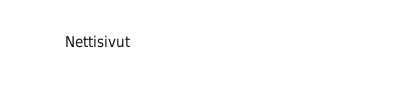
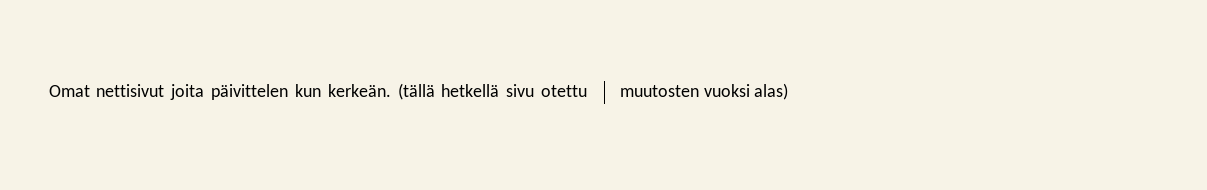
[65,35,130,48] Nettisivut -> [48,83,789,100] Omat nettisivut joita päivittelen kun kerkeän. (tällä hetkellä sivu otettu muutosten vuoksi alas)

